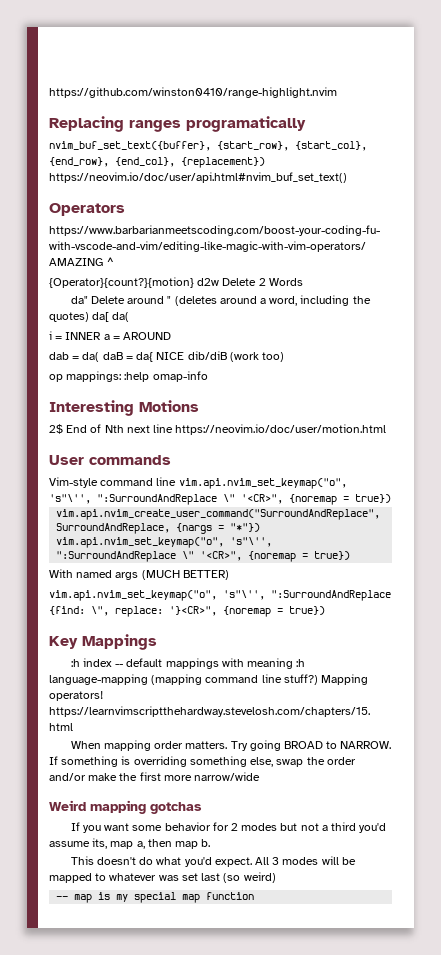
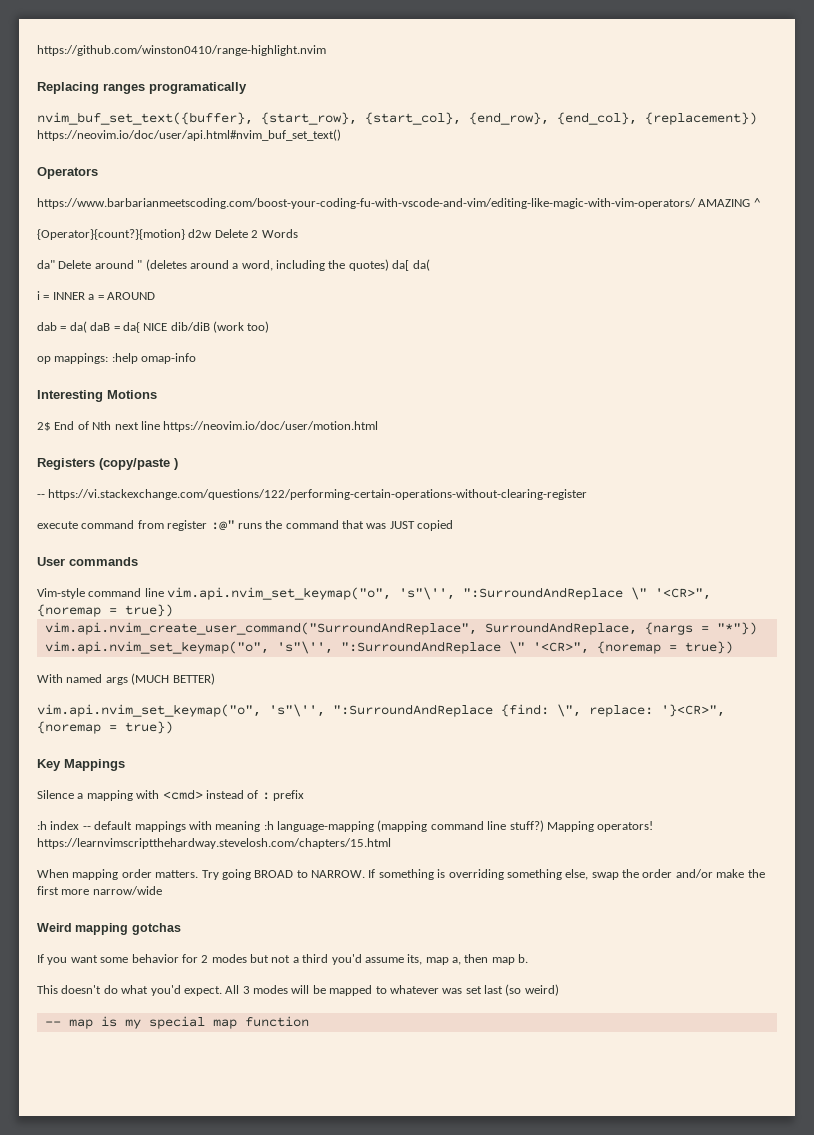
(387, 429) none -> [37,458,178,470] [37,489,588,500] [37,520,454,531] // Registers (copy/paste ) // -- https://vi.stackexchange.com/questions/122/performing-certain-operations-without-clearing-register // execute command from register :@" runs the command that was JUST copied
(157, 642) none -> [37,789,304,801] // Silence a mapping with <cmd> instead of : prefix

